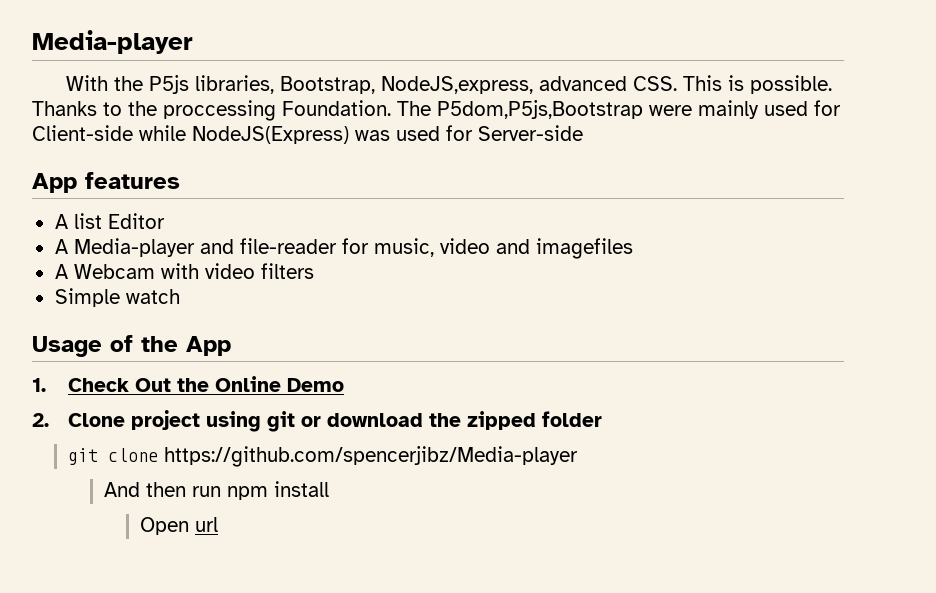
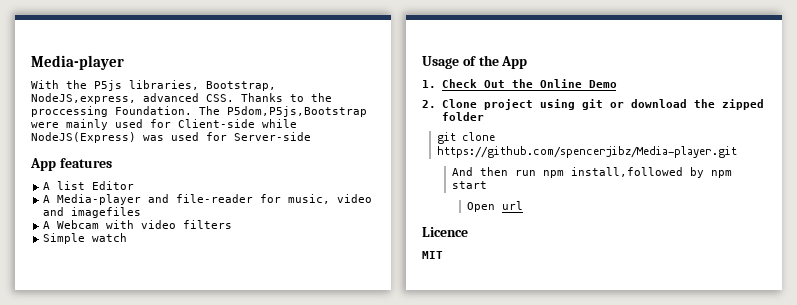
[682,75,832,94] This is possible. -> (234, 98) none
[164,446,579,467] https://github.com/spencerjibz/Media-player -> [436,146,737,158] https://github.com/spencerjibz/Media-player.git
[274,481,330,497] install -> [570,167,732,178] [451,181,487,189] install,followed by npm start
(219, 524) none -> [422,227,468,237] [422,251,443,259] // Licence // MIT

